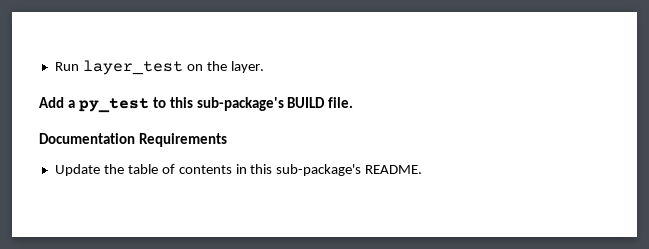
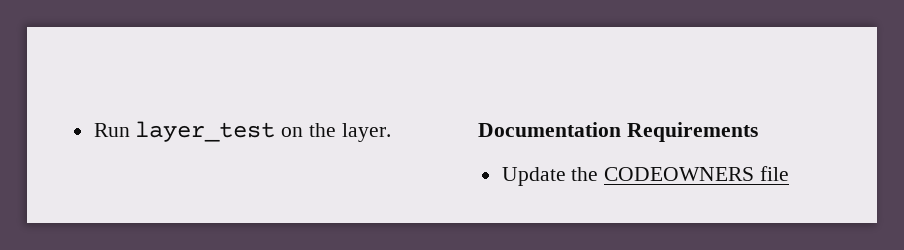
[39,97,354,113] [39,133,227,147] [54,164,423,176] Add a py_test to this sub-package's BUILD file. // Documentation Requirements // Update the table of contents in this sub-package's README. -> [478,122,758,142] [501,166,790,186] Documentation Requirements // Update the CODEOWNERS file

